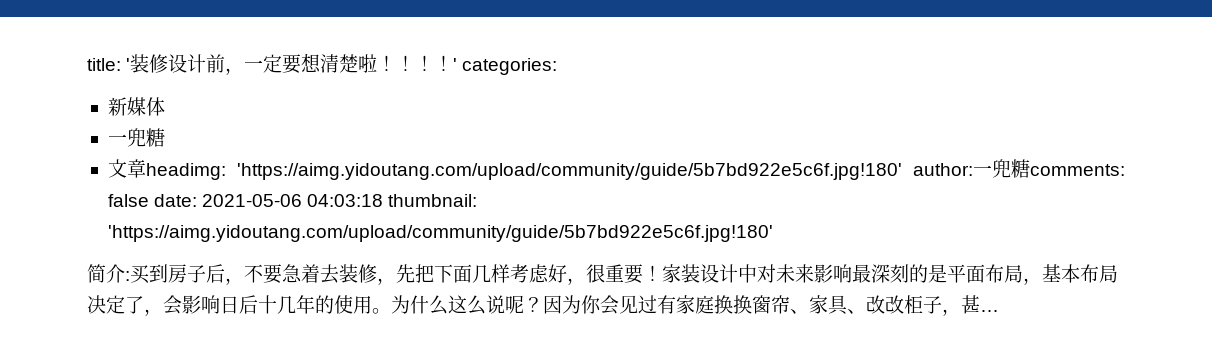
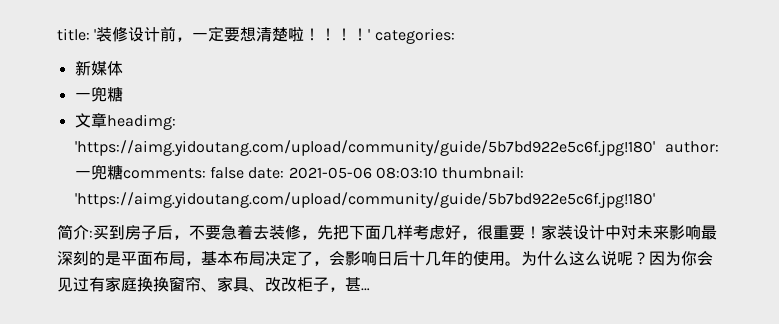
[307,194,384,207] 04:03:18 -> [375,167,438,179] 08:03:10

